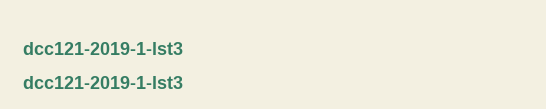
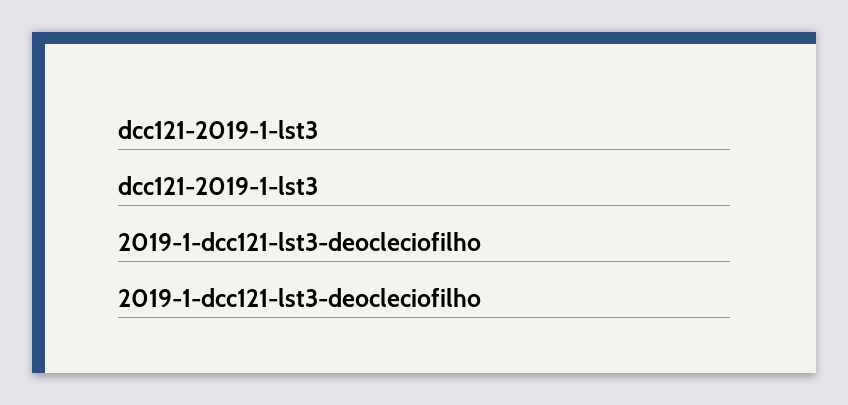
(183, 82) none -> [118,232,481,251] [118,288,481,307] // 2019-1-dcc121-lst3-deocleciofilho // 2019-1-dcc121-lst3-deocleciofilho

